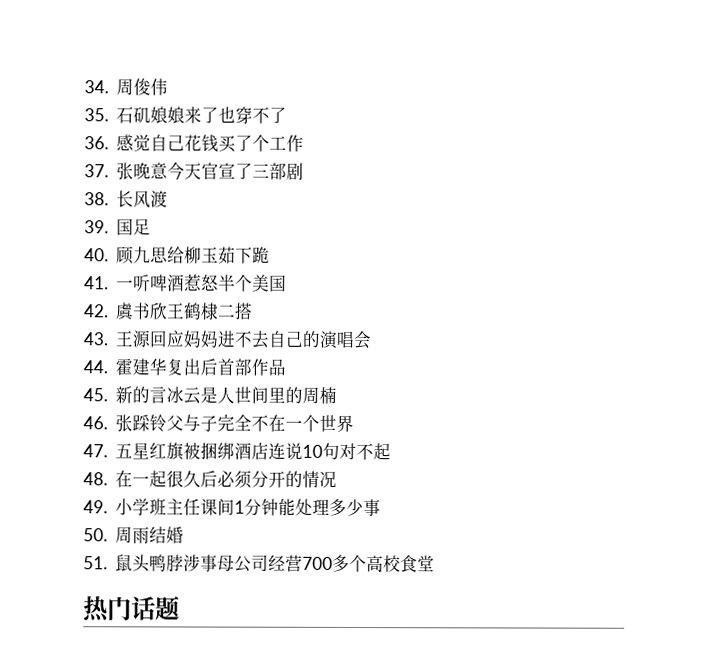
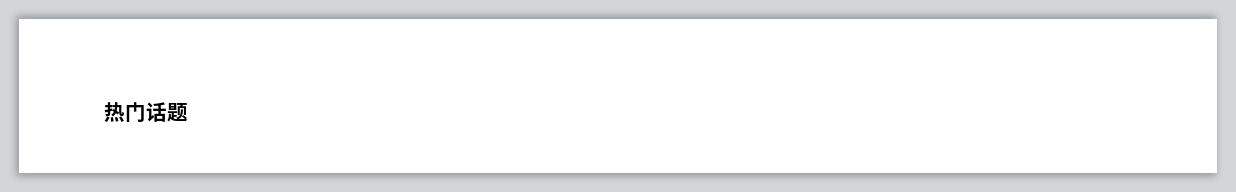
[84,78,169,96] [84,106,288,124] [84,134,305,153] [84,161,305,181] [84,190,169,209] [84,218,152,236] [84,246,271,265] [84,273,288,292] [84,302,254,321] [83,330,372,350] [83,358,287,376] [83,386,338,405] [83,414,355,433] [83,442,392,461] [83,470,338,489] [83,498,382,517] [83,526,185,544] [83,554,436,573] 34.周俊伟 // 35.石矶娘娘来了也穿不了 // 36.感觉自己花钱买了个工作 // 37.张晚意今天官宣了三部剧 // 38.长风渡 // 39.国足 // 40.顾九思给柳玉茹下跪 // 41.一听啤酒惹怒半个美国 // 42.虞书欣王鹤棣二搭 // 43.王源回应妈妈进不去自己的演唱会 // 44.霍建华复出后首部作品 // 45.新的言冰云是人世间里的周楠 // 46.张踩铃父与子完全不在一个世界 // 47.五星红旗被捆绑酒店连说10句对不起 // 48.在一起很久后必须分开的情况 // 49.小学班主任课间1分钟能处理多少事 // 50.周雨结婚 // 51.鼠头鸭脖涉事母公司经营700多个高校食堂 // -> (104, 112) none

